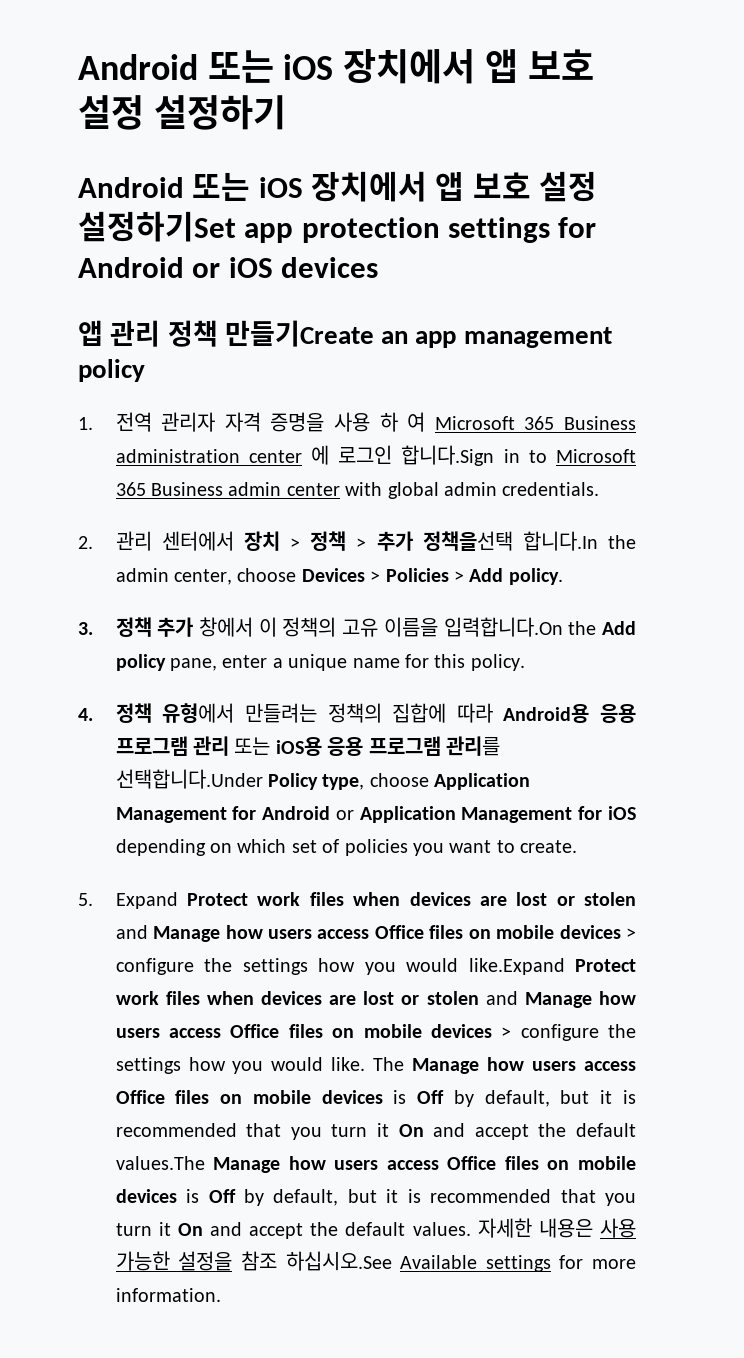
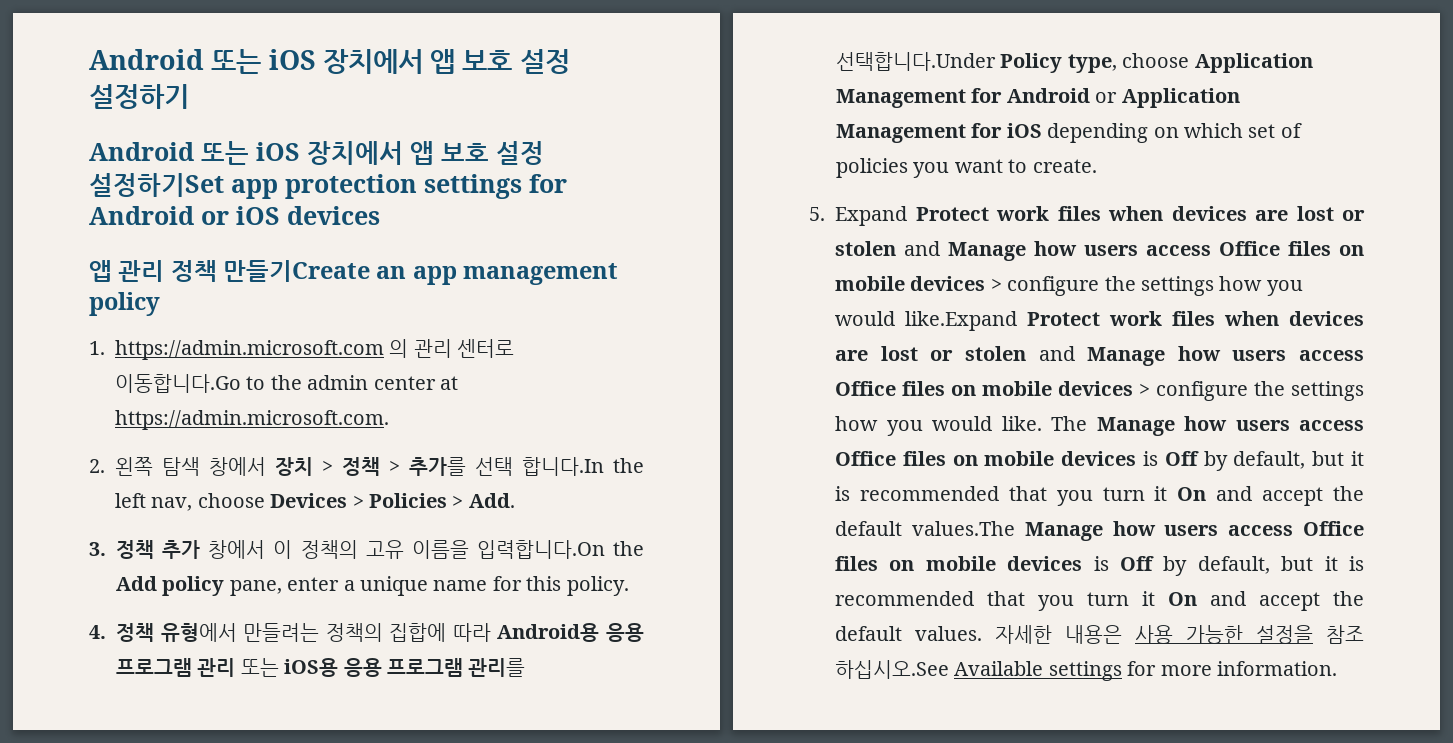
[115,412,636,432] [115,445,636,466] [115,482,600,499] [78,531,636,551] [115,568,233,585] 전역 관리자 자격 증명을 사용 하 여 Microsoft 365 Business administration center 에 로그인 합니다.Sign in to Microsoft 365 Business admin center with global admin credentials. // 2. 관리 센터에서 장치 > 정책 > 추가 정책을선택 합니다.In the admin center, -> [115,339,515,360] [115,374,458,393] [115,410,389,430] [89,457,644,476] [115,493,193,511] https://admin.microsoft.com 의 관리 센터로 이동합니다.Go to the admin center at https://admin.microsoft.com. // 2. 왼쪽 탐색 창에서 장치 > 정책 > 추가를 선택 합니다.In the left nav,
[469,568,563,585] Add policy. -> [468,493,515,508] Add.

